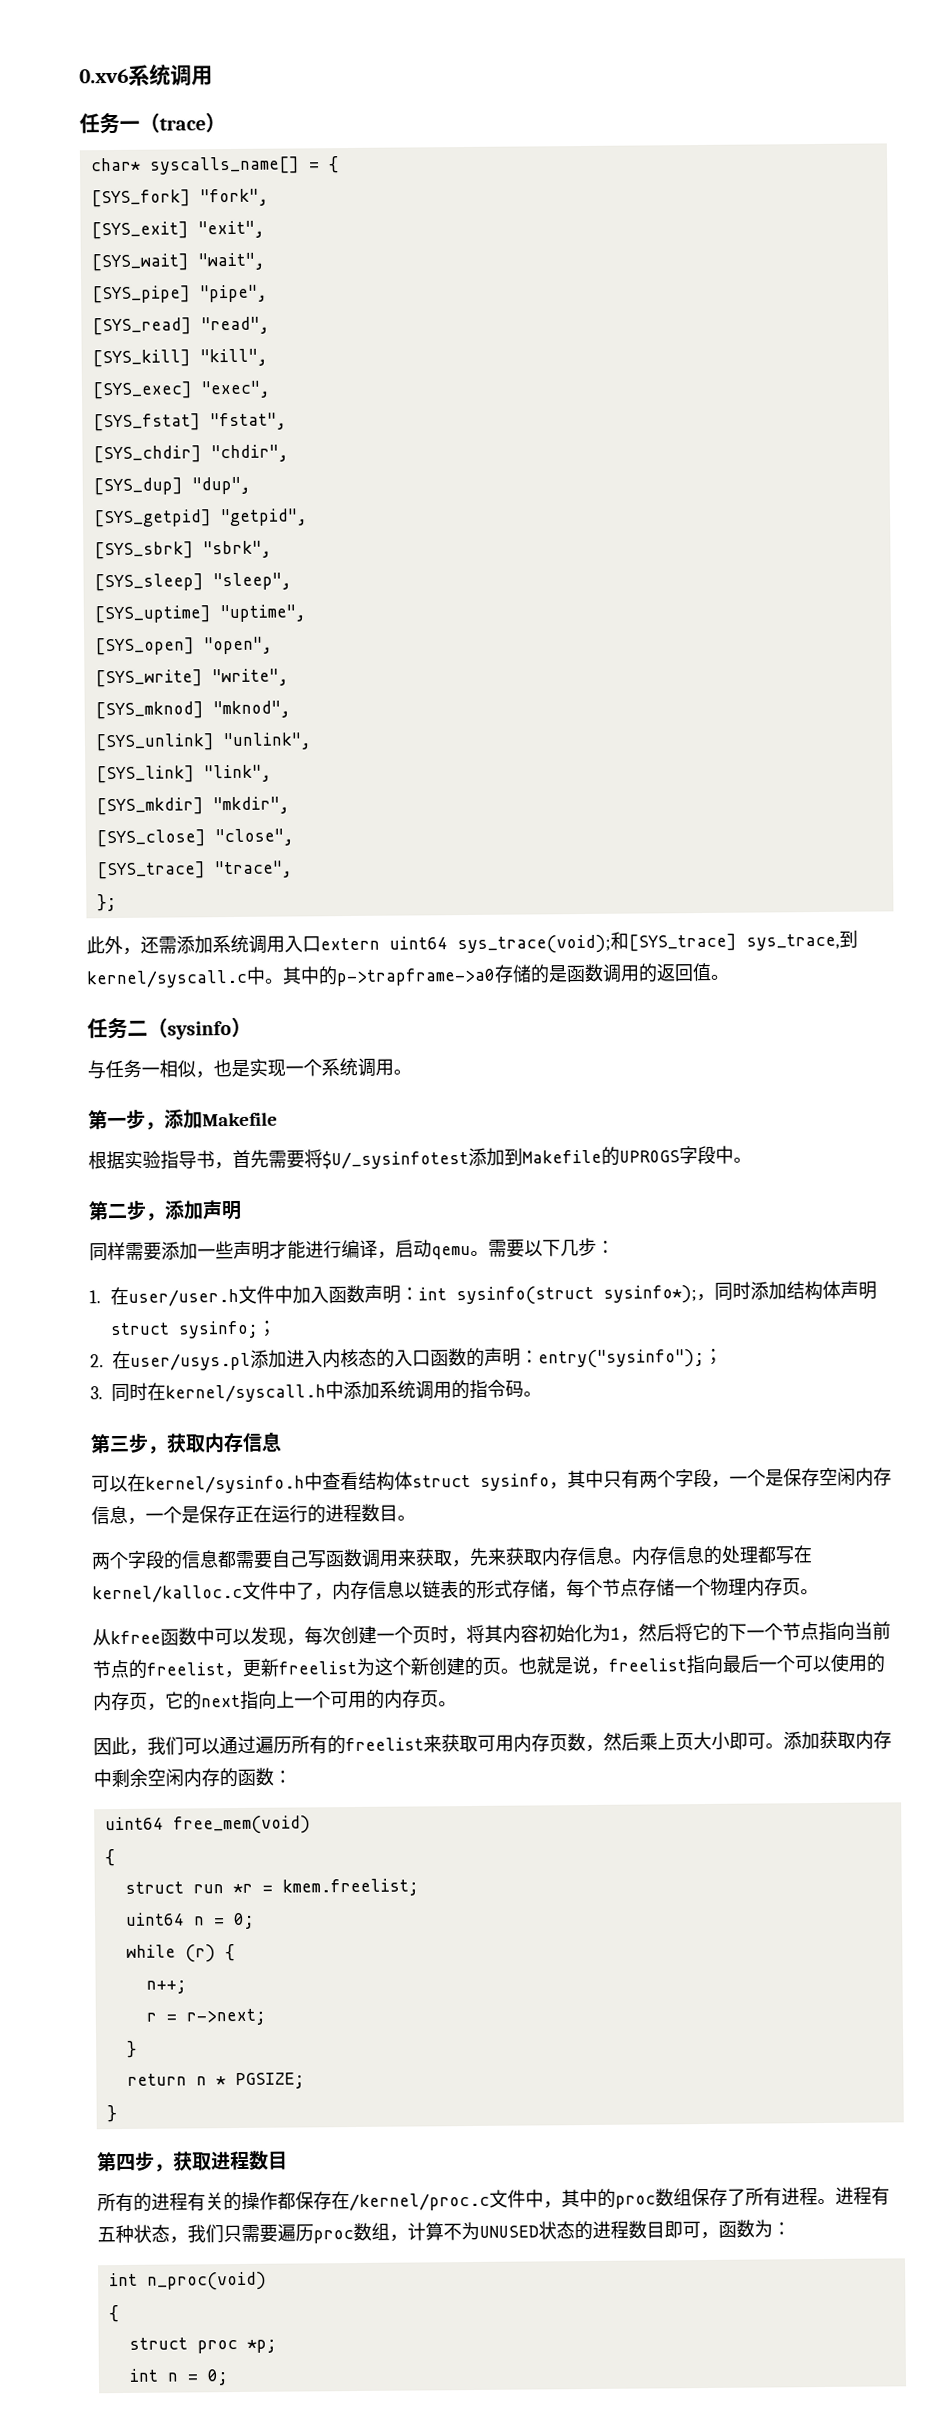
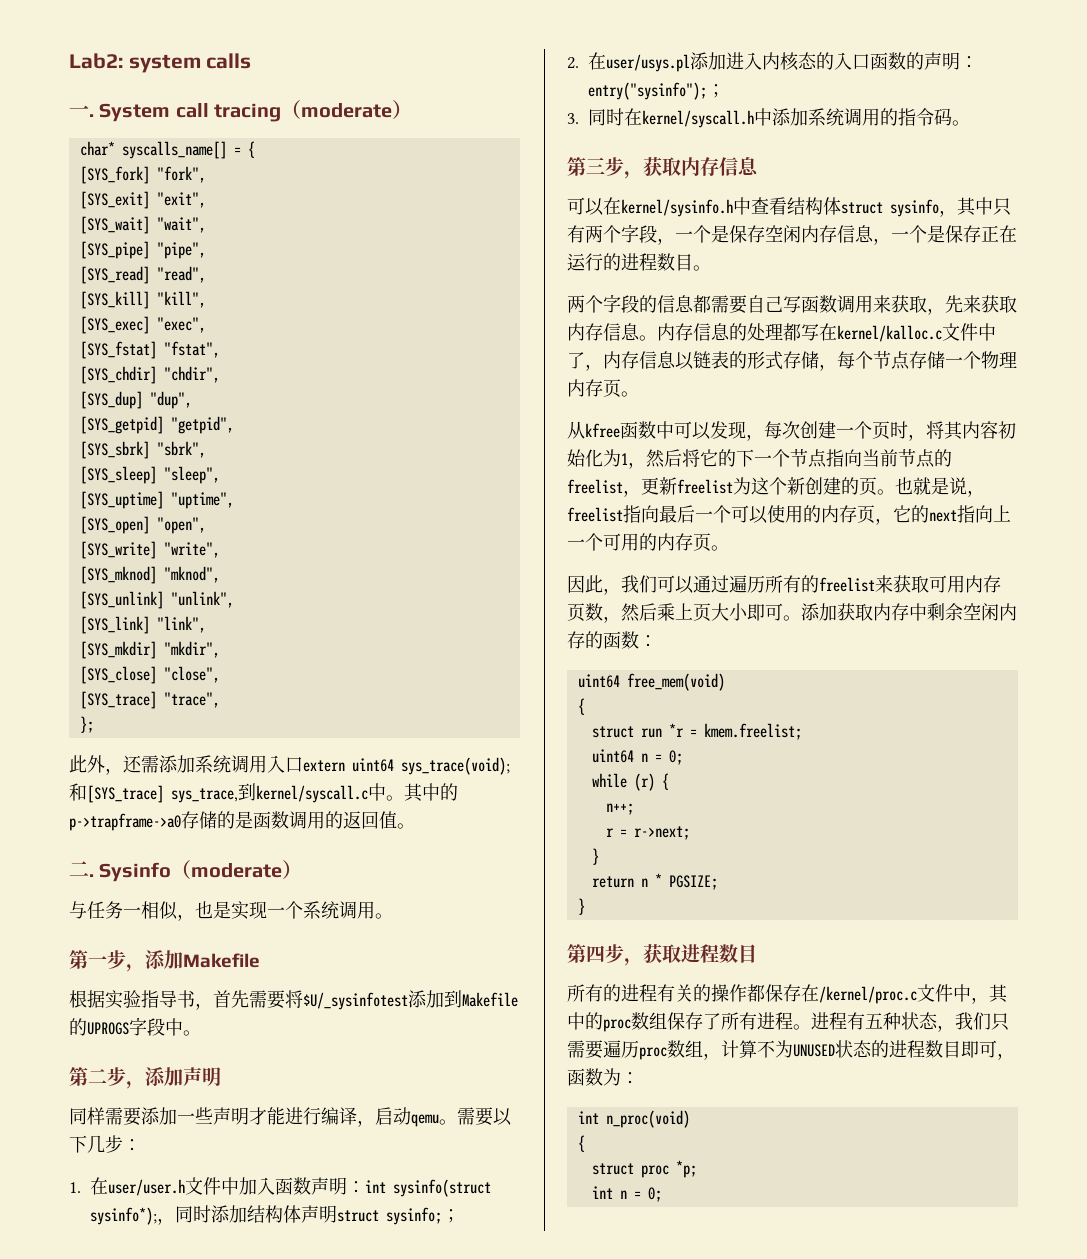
[79,63,213,87] [79,112,206,135] 0.xv6系统调用 // 任务一（trace -> [69,53,252,73] [69,100,393,122] Lab2: system calls // 一. System call tracing（moderate
[87,1017,232,1040] 任务二（sysinfo -> [69,860,283,882] 二. Sysinfo（moderate

